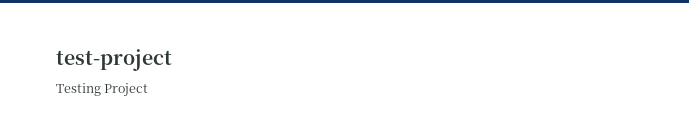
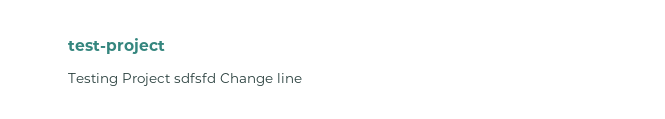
(149, 90) none -> [174,73,302,86] sdfsfd Change line

